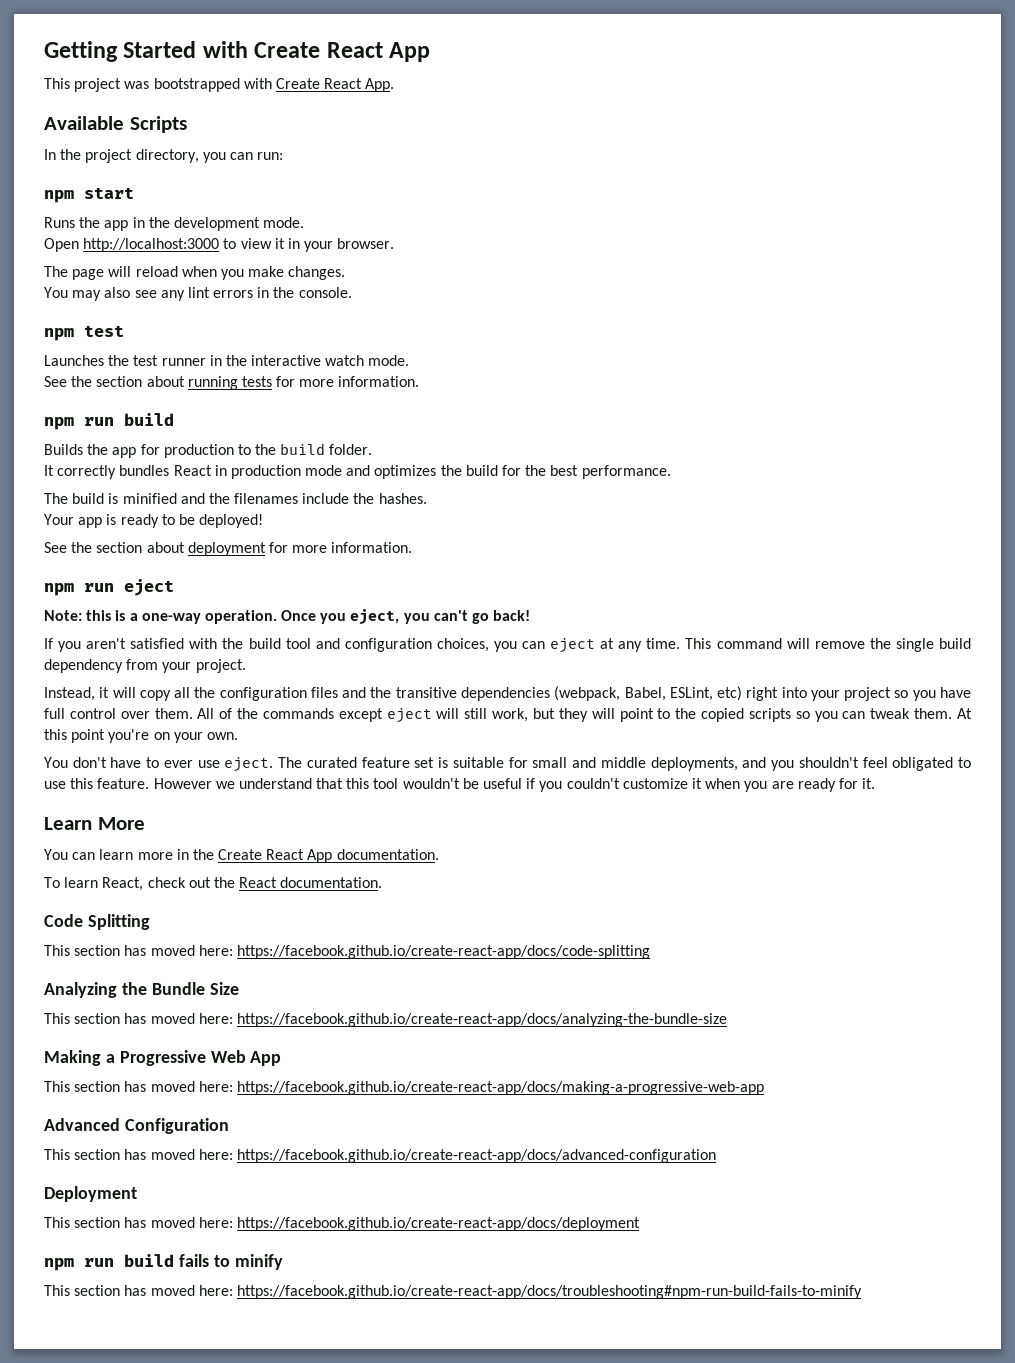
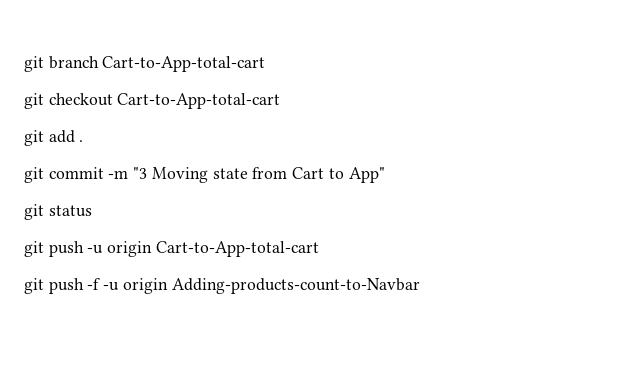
[44,41,431,62] [44,78,395,92] [44,116,187,133] [44,149,284,163] [44,187,134,203] [44,217,305,231] [44,238,395,252] [44,266,346,280] [44,287,352,301] [44,325,124,341] [44,355,410,366] [44,376,420,390] [44,413,174,430] [44,443,373,458] [44,465,671,479] [44,493,427,504] [44,514,264,528] [44,542,413,556] [44,579,174,596] [44,609,531,625] [44,638,971,653] [44,659,246,673] [44,686,971,701] [44,708,972,723] [44,729,238,743] [44,757,972,772] [44,778,876,792] [44,817,145,830] [44,849,439,863] [44,877,383,891] [44,914,150,930] [44,945,650,959] [44,982,239,998] [44,1013,727,1027] [44,1050,282,1066] [44,1081,764,1095] [44,1118,229,1134] [44,1149,716,1163] [44,1186,137,1202] [44,1217,640,1231] [44,1254,283,1271] [44,1285,862,1299] Getting Started with Create React App // This project was bootstrapped with Create React App. // Available Scripts // In the project directory, you can run: // npm start // Runs the app in the development mode. // Open http://localhost:3000 to view it in your browser. // The page will reload when you make changes. // You may also see any lint errors in the console. // npm test // Launches the test runner in the interactive watch mode. // See the section about running tests for more information. // npm run build // Builds the app for production to the build folder. // It correctly bundles React in production mode and optimizes the build for the best performance. // The build is minified and the filenames include the hashes. // Your app is ready to be deployed! // See the section about deployment for more information. // npm run eject // Note: this is a one-way operation. Once you eject, you can't go back! // If you aren't satisfied with the build tool and configuration choices, you can eject at any time. This command will remove the single build dependency from your project. // Instead, it will copy all the configuration files and the transitive dependencies (webpack, Babel, ESLint, etc) right into your project so you have full control over them. All of the commands except eject will still work, but they will point to the copied scripts so you can tweak them. At this point you're on your own. // You don't have to ever use eject. The curated feature set is suitable for small and middle deployments, and you shouldn't feel obligated to use this feature. However we understand that this tool wouldn't be useful if you couldn't customize it when you are ready for it. // Learn More // You can learn more in the Create React App documentation. // To learn React, check out the React documentation. // Code Splitting // This section has moved here: https://facebook.github.io/create-react-app/docs/code-splitting // Analyzing the Bundle Size // This section has moved here: https://facebook.github.io/create-react-app/docs/analyzing-the-bundle-size // Making a Progressive Web App // This section has moved here: https://facebook.github.io/create-react-app/docs/making-a-progressive-web-app // Advanced Configuration // This section has moved here: https://facebook.github.io/create-react-app/docs/advanced-configuration // Deployment // This section has moved here: https://facebook.github.io/create-react-app/docs/deployment // npm run build fails to minify // This section has moved here: https://facebook.github.io/create-react-app/docs/troubleshooting#npm-run-build-fails-to-minify -> [24,56,266,72] [24,93,281,109] [24,130,84,146] [24,167,385,183] [24,204,92,220] [24,241,319,257] [24,278,420,294] git branch Cart-to-App-total-cart // git checkout Cart-to-App-total-cart // git add . // git commit -m "3 Moving state from Cart to App" // git status // git push -u origin Cart-to-App-total-cart // git push -f -u origin Adding-products-count-to-Navbar

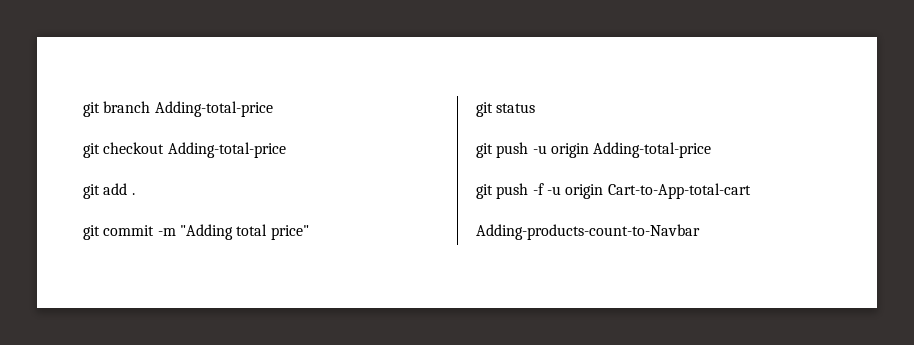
[102,56,266,72] Cart-to-App-total-cart -> [154,101,273,117] Adding-total-price
[117,93,281,109] Cart-to-App-total-cart -> [167,142,286,158] Adding-total-price
[133,167,385,183] "3 Moving state from Cart to App" -> [179,224,309,240] "Adding total price"
[155,241,319,257] Cart-to-App-total-cart -> [593,142,712,158] Adding-total-price
(168, 286) none -> [607,183,751,199] Cart-to-App-total-cart //

